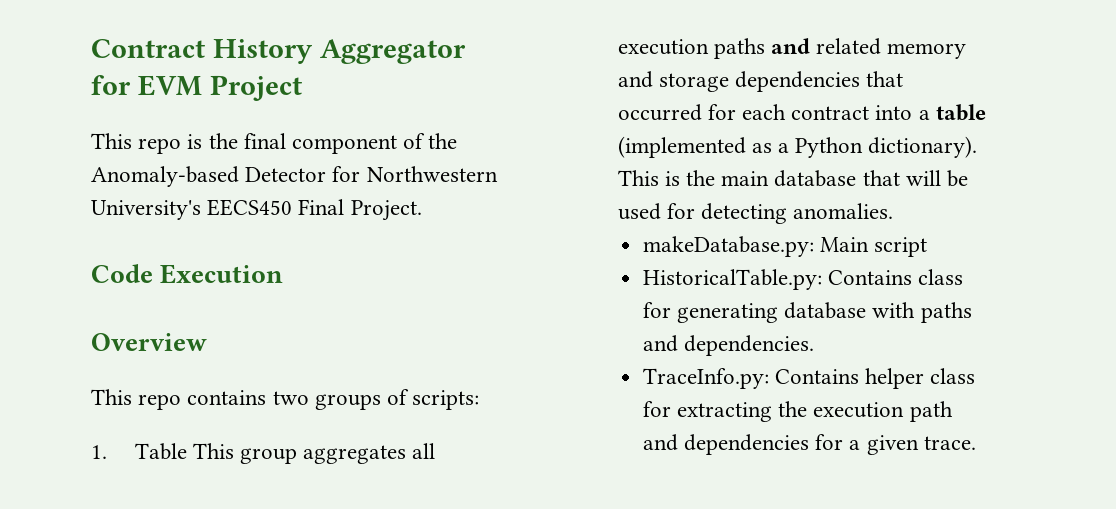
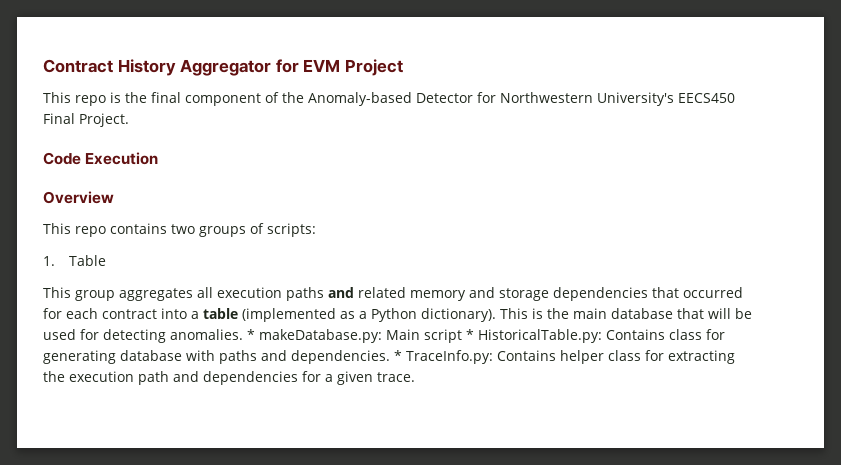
(187, 451) none -> (107, 260) //
(894, 211) // -> [247,329,255,340] *
(928, 247) // -> [466,329,474,340] *
(815, 345) // -> [394,350,402,361] *

